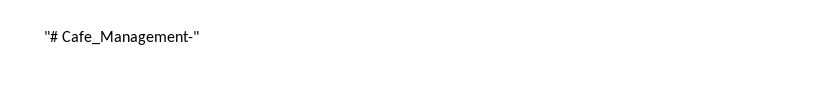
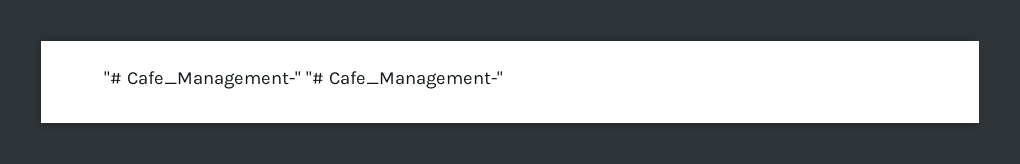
[44,31,200,45] "# Cafe_Management-" -> [104,71,503,89] "# Cafe_Management-" "# Cafe_Management-"

